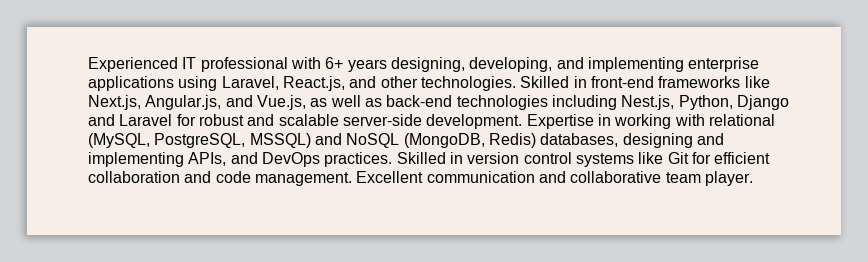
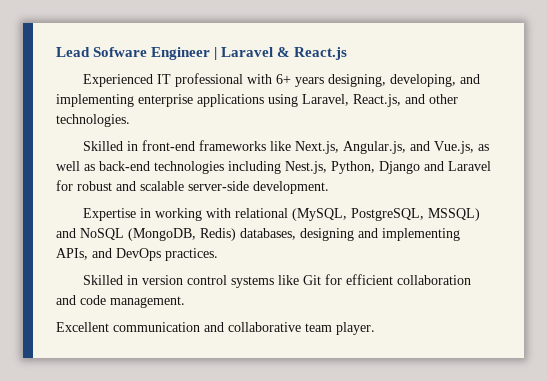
(88, 64) none -> [56,47,348,60] Lead Sofware Engineer | Laravel & React.js //
(516, 83) none -> (130, 120) //
(523, 121) none -> (329, 187) //
(393, 159) none -> (218, 254) //
(352, 179) none -> (185, 302) //

